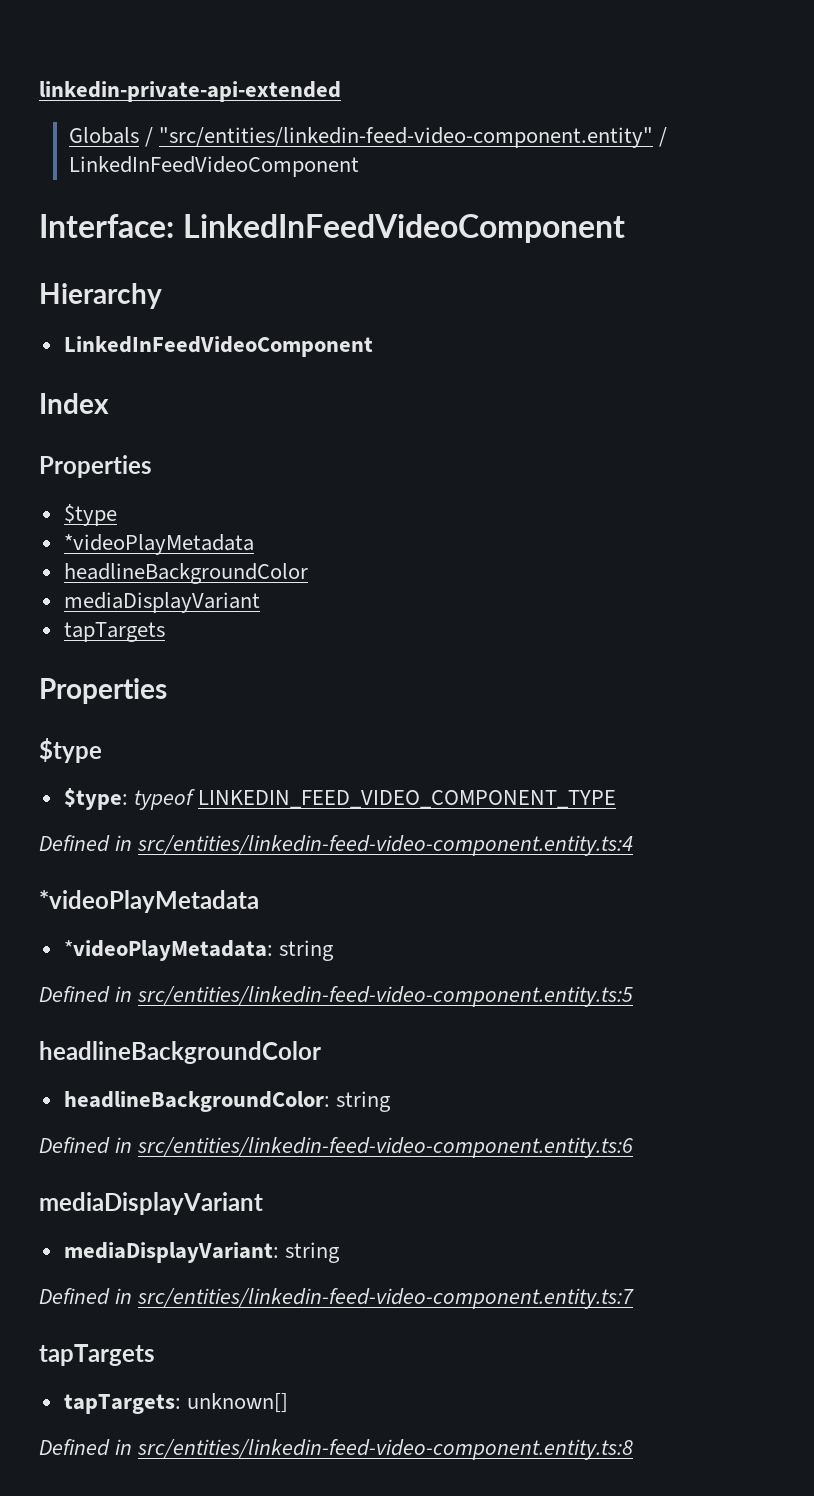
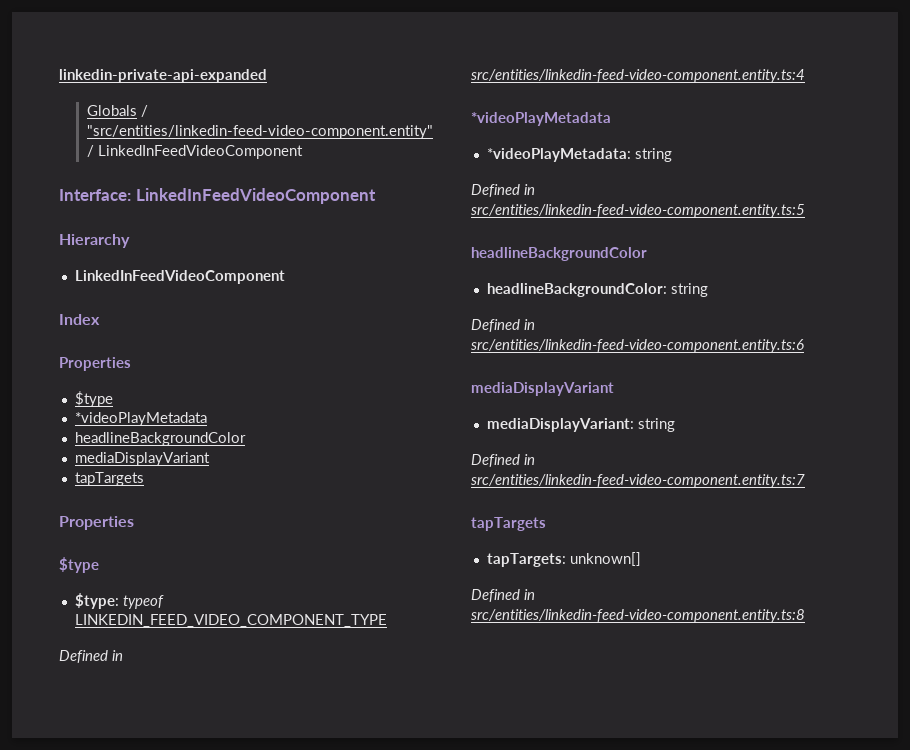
[39,81,341,102] linkedin-private-api-extended -> [59,69,267,83] linkedin-private-api-expanded

